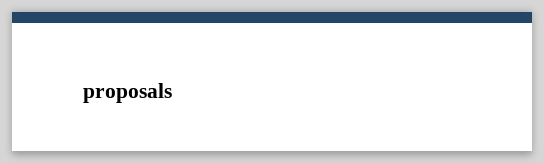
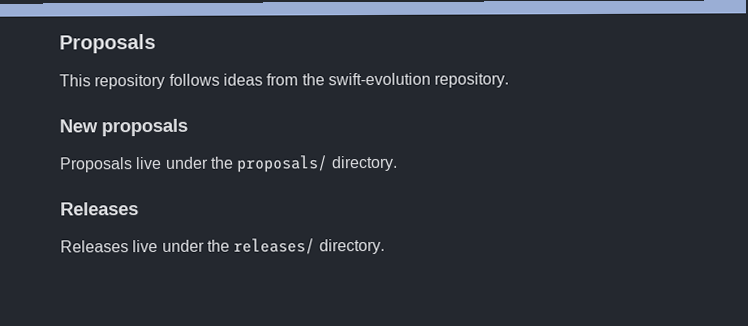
[83,83,172,103] proposals -> [59,33,156,54] [59,72,510,90] [59,118,188,137] [59,155,398,173] [60,202,139,216] [60,238,385,255] Proposals // This repository follows ideas from the swift-evolution repository. // New proposals // Proposals live under the proposals/ directory. // Releases // Releases live under the releases/ directory.

